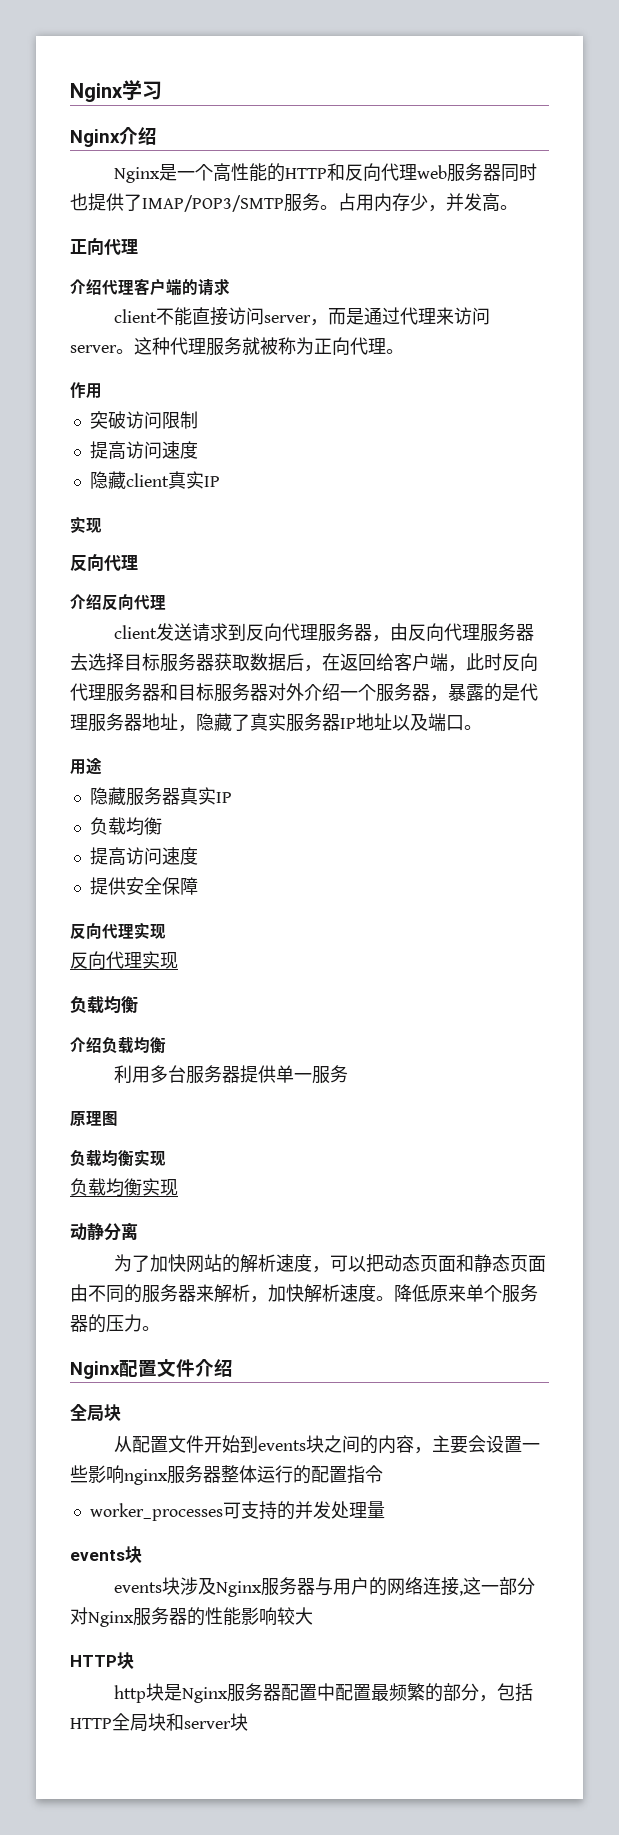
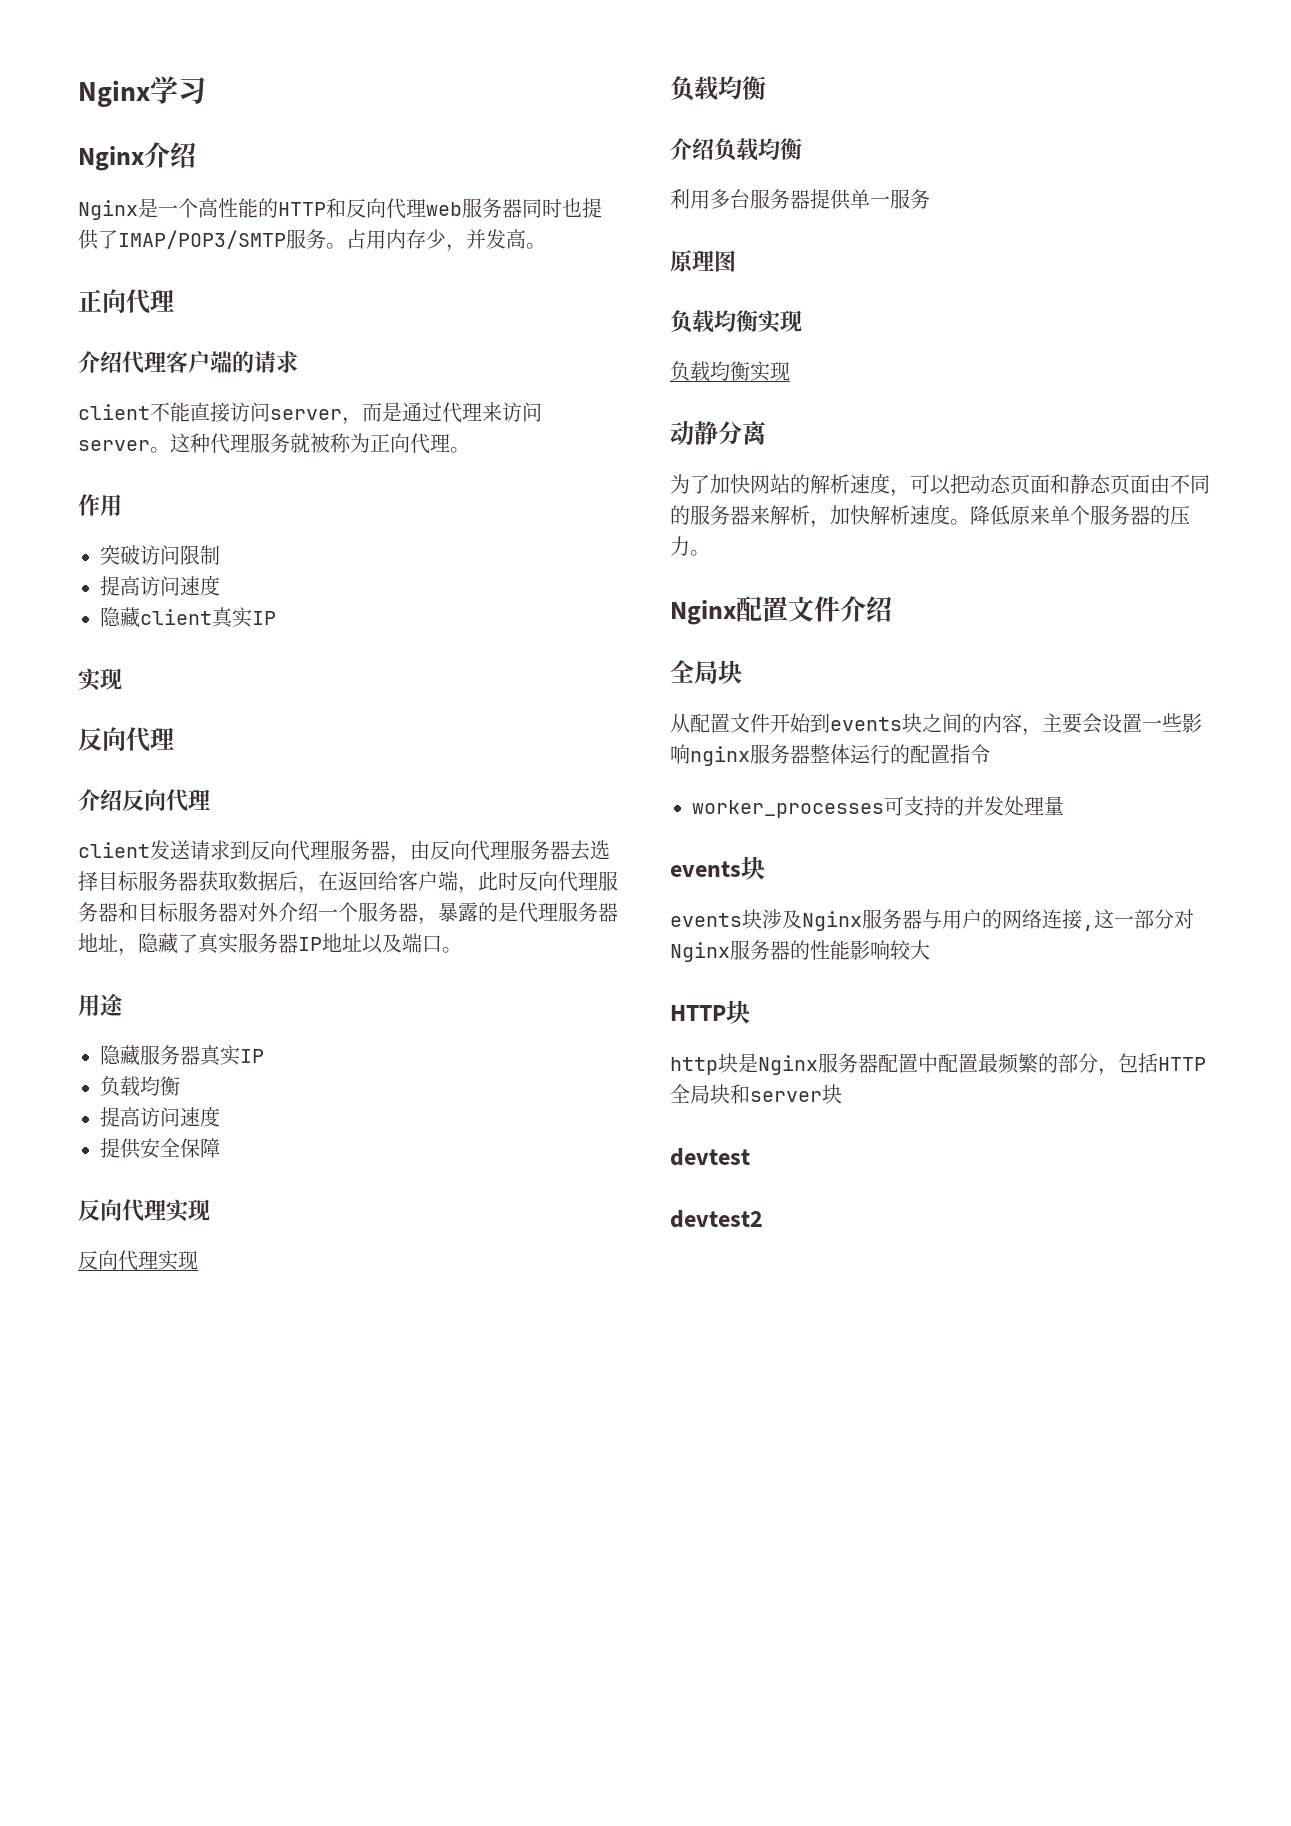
(248, 1722) none -> [670,1148,750,1166] [670,1210,763,1228] // devtest // devtest2

